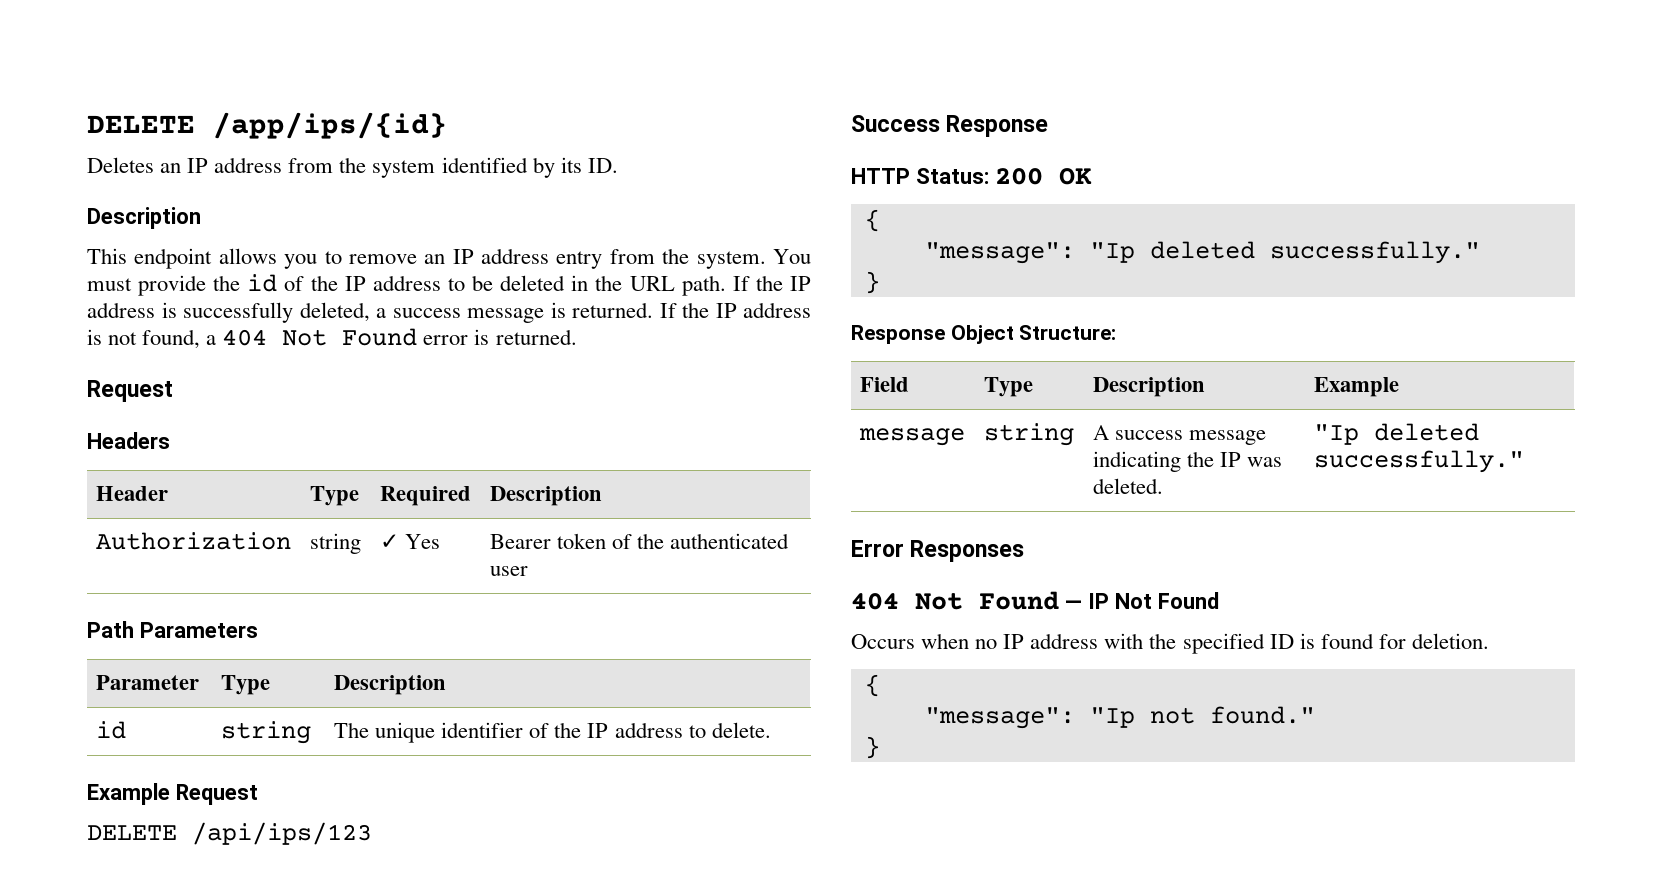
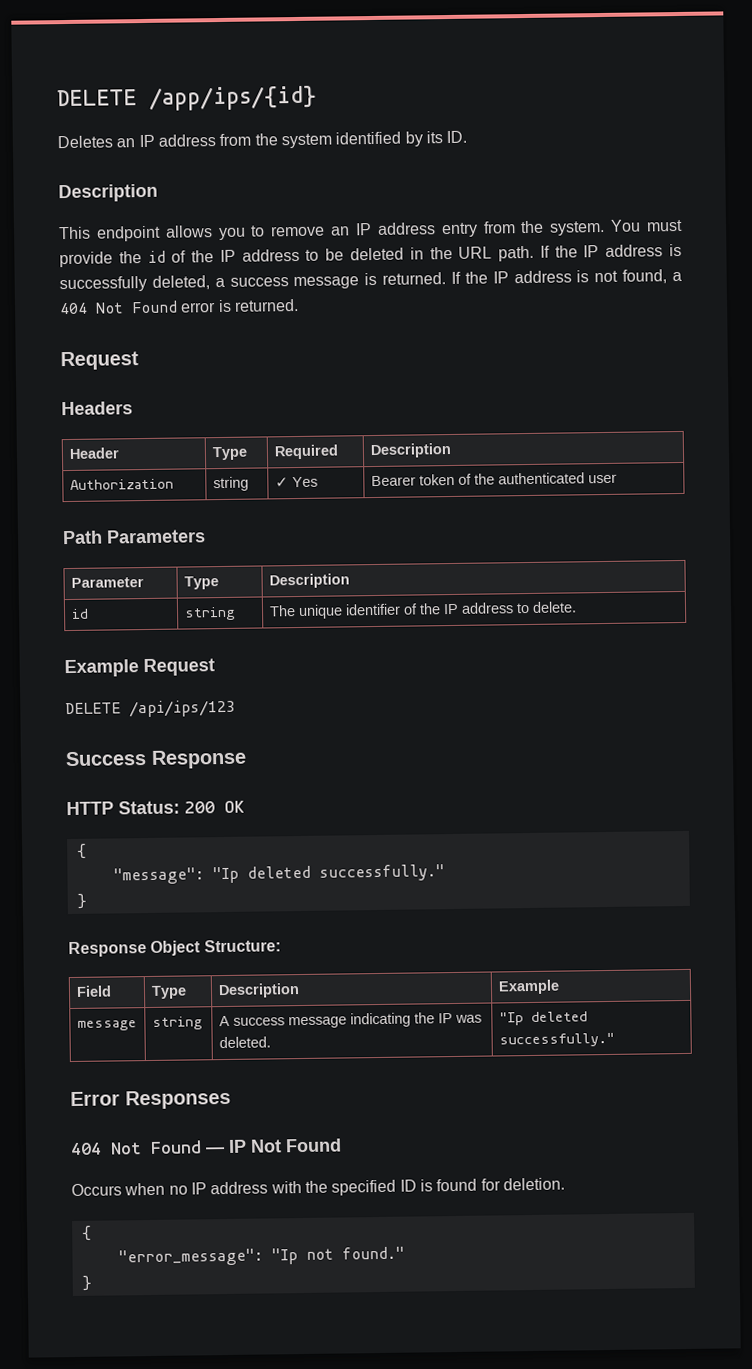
[924,707,1075,729] "message": -> [117,1248,263,1267] "error_message":

